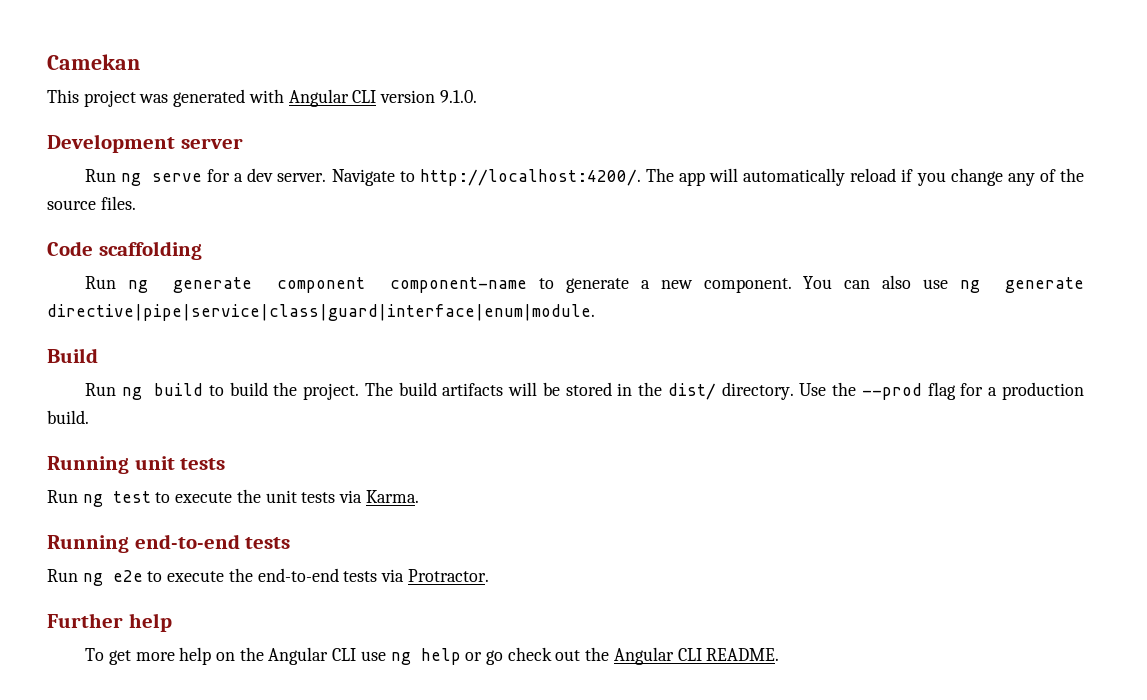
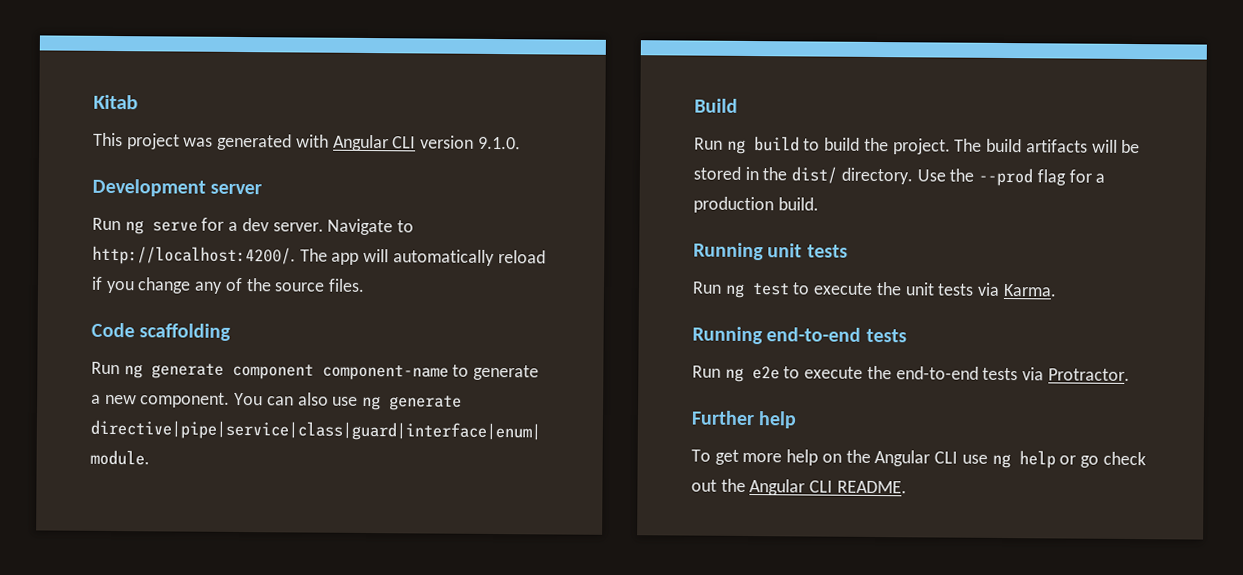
[47,54,140,70] Camekan -> [93,94,138,110] Kitab

